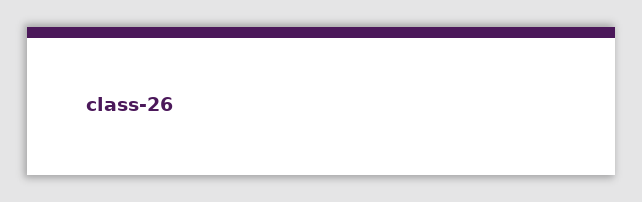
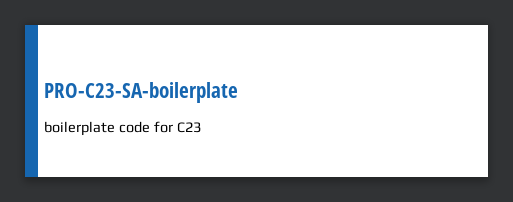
[86,97,173,111] class-26 -> [44,82,238,103] [44,121,201,136] PRO-C23-SA-boilerplate // boilerplate code for C23

